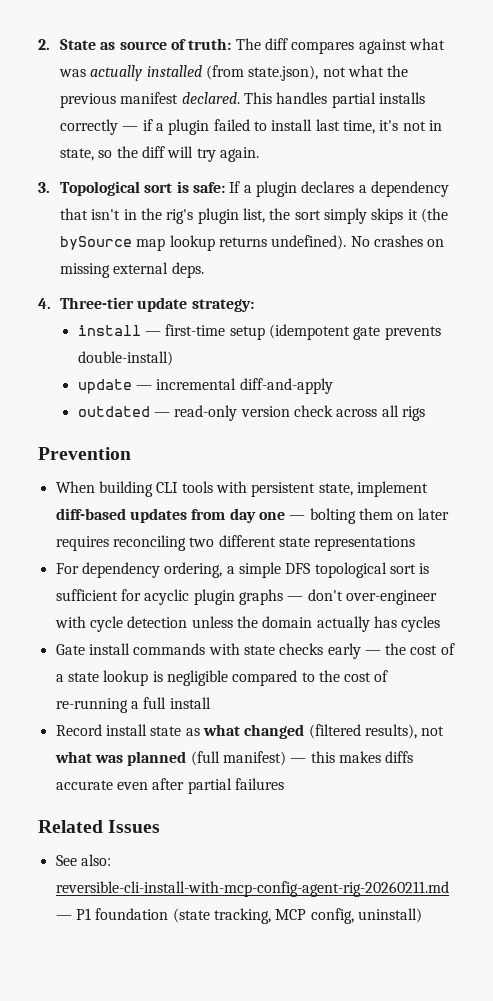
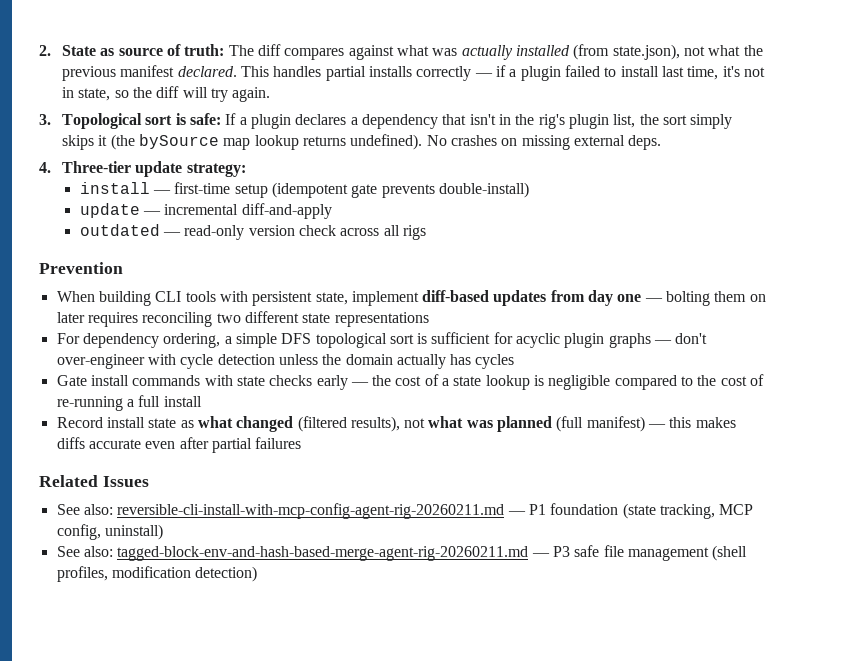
(422, 915) none -> [56,545,748,561] [56,566,258,582] // See also: tagged-block-env-and-hash-based-merge-agent-rig-20260211.md — P3 safe file management (shell profiles, modification detection)

